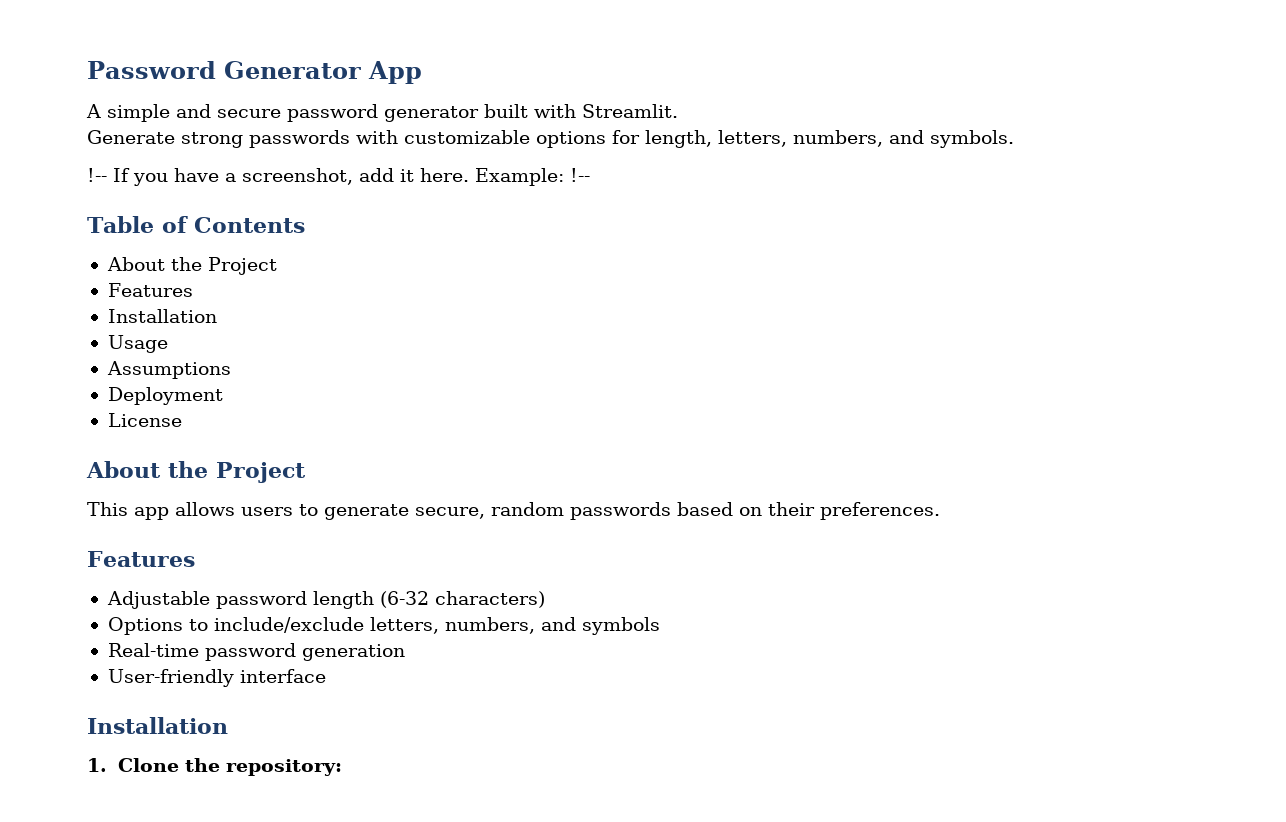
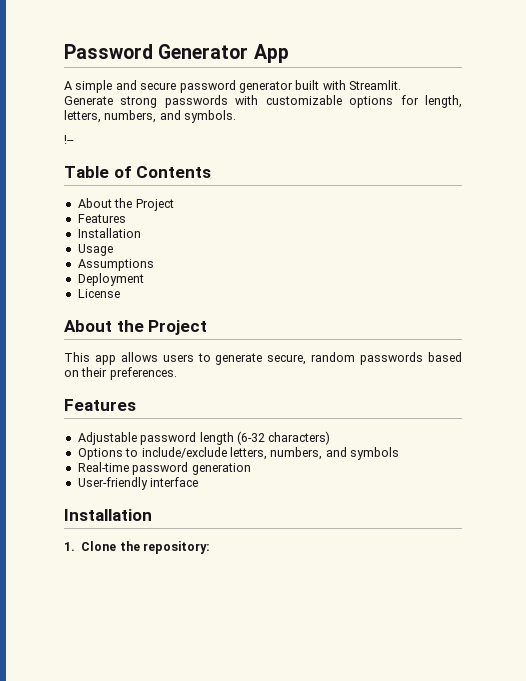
[113,168,590,186] If you have a screenshot, add it here. Example: !-- -> (74, 139) none

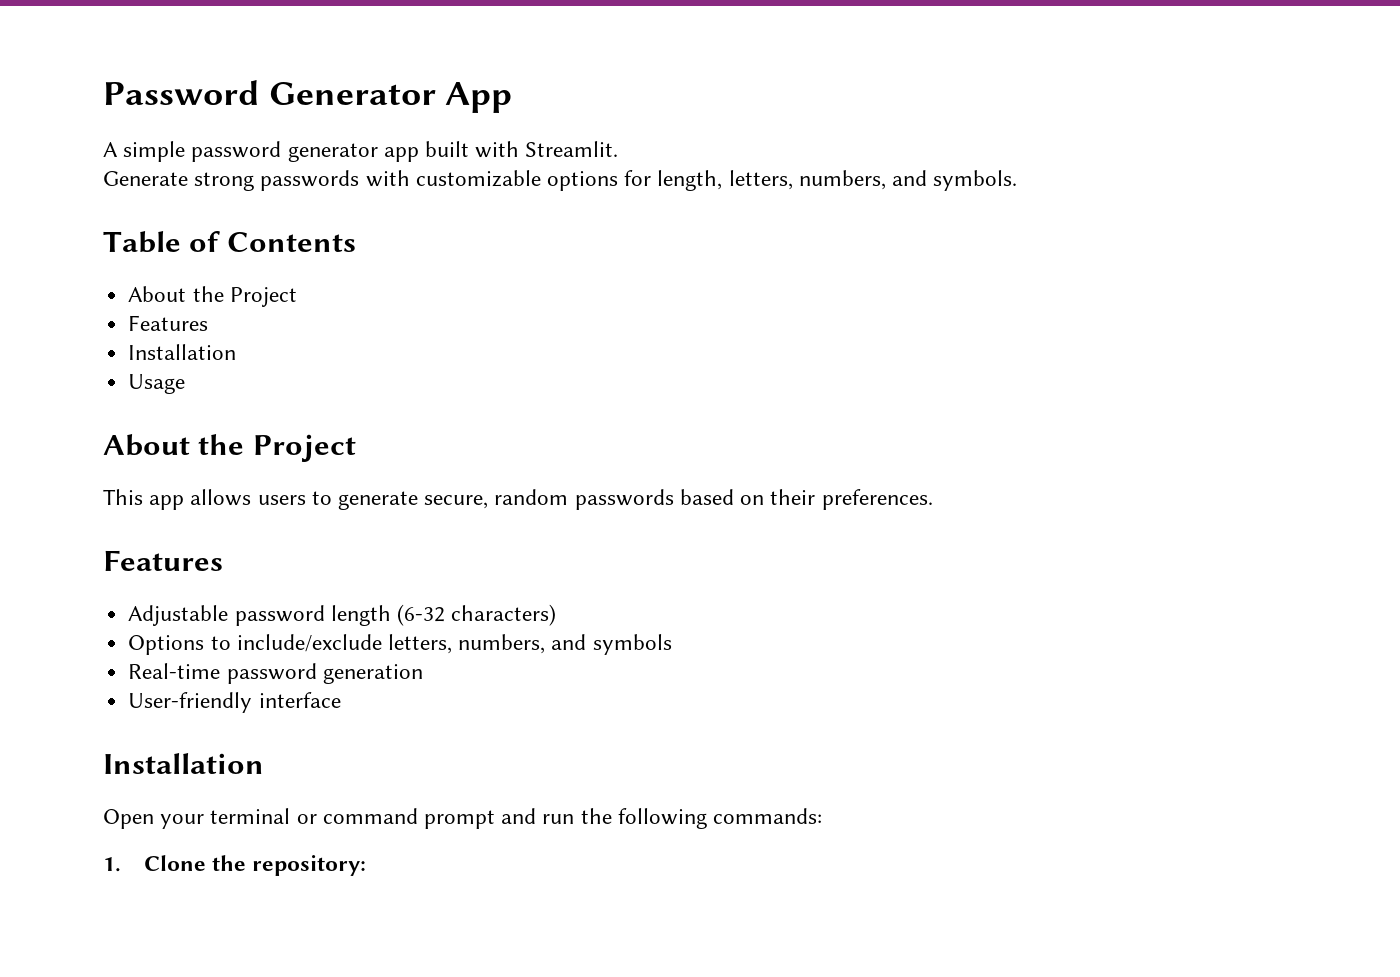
[115,80,177,90] and secure -> (186, 151) none
(293, 87) none -> [383,147,419,162] app
[64,135,74,144] // !-- -> (1018, 180) none
[77,259,154,271] [77,273,144,286] [77,289,120,298] // Assumptions // Deployment // License -> (186, 384) none
(152, 515) none -> [103,808,823,829] // Open your terminal or command prompt and run the following commands:

